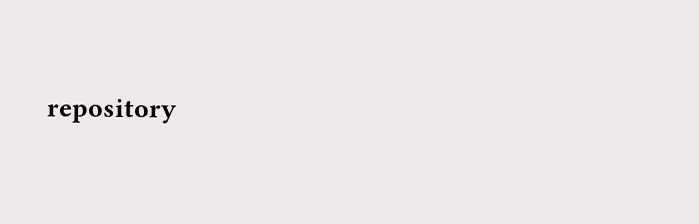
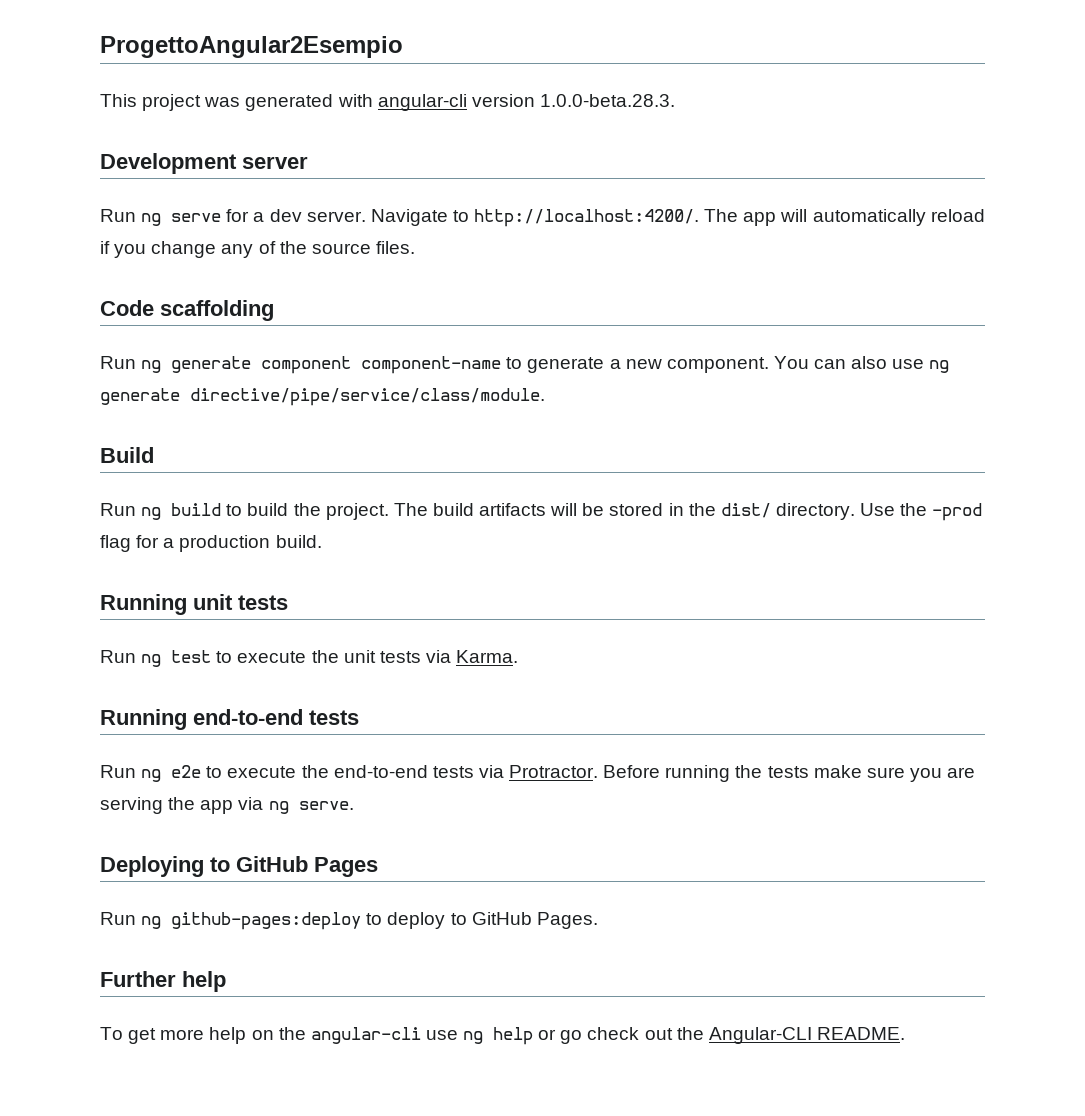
[46,98,177,124] repository -> [100,36,403,58] [100,94,675,111] [100,153,308,174] [100,209,985,227] [100,241,415,258] [100,300,274,321] [100,356,950,374] [100,388,545,406] [100,447,154,463] [100,503,983,521] [100,535,322,552] [100,594,288,615] [100,650,519,667] [100,709,359,730] [100,765,976,782] [100,797,354,814] [100,856,378,877] [100,912,598,930] [100,971,226,992] [100,1027,905,1045] ProgettoAngular2Esempio // This project was generated with angular-cli version 1.0.0-beta.28.3. // Development server // Run ng serve for a dev server. Navigate to http://localhost:4200/. The app will automatically reload if you change any of the source files. // Code scaffolding // Run ng generate component component-name to generate a new component. You can also use ng generate directive/pipe/service/class/module. // Build // Run ng build to build the project. The build artifacts will be stored in the dist/ directory. Use the -prod flag for a production build. // Running unit tests // Run ng test to execute the unit tests via Karma. // Running end-to-end tests // Run ng e2e to execute the end-to-end tests via Protractor. Before running the tests make sure you are serving the app via ng serve. // Deploying to GitHub Pages // Run ng github-pages:deploy to deploy to GitHub Pages. // Further help // To get more help on the angular-cli use ng help or go check out the Angular-CLI README.

